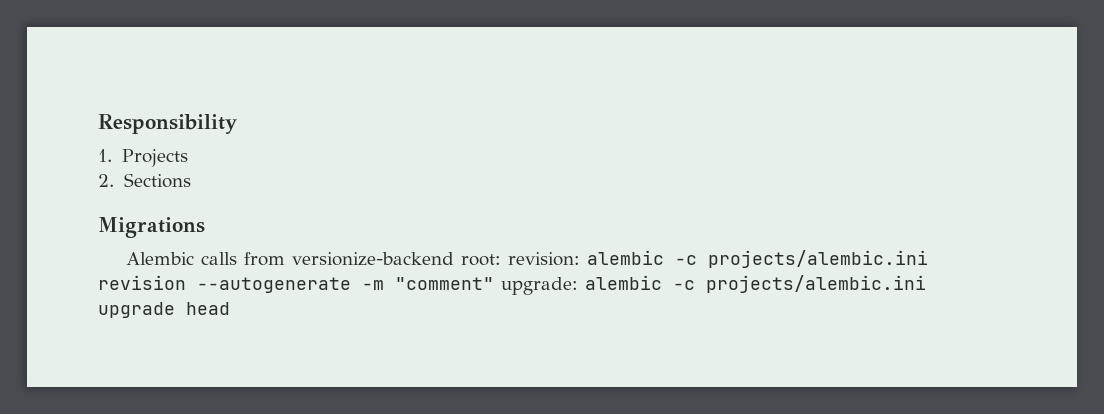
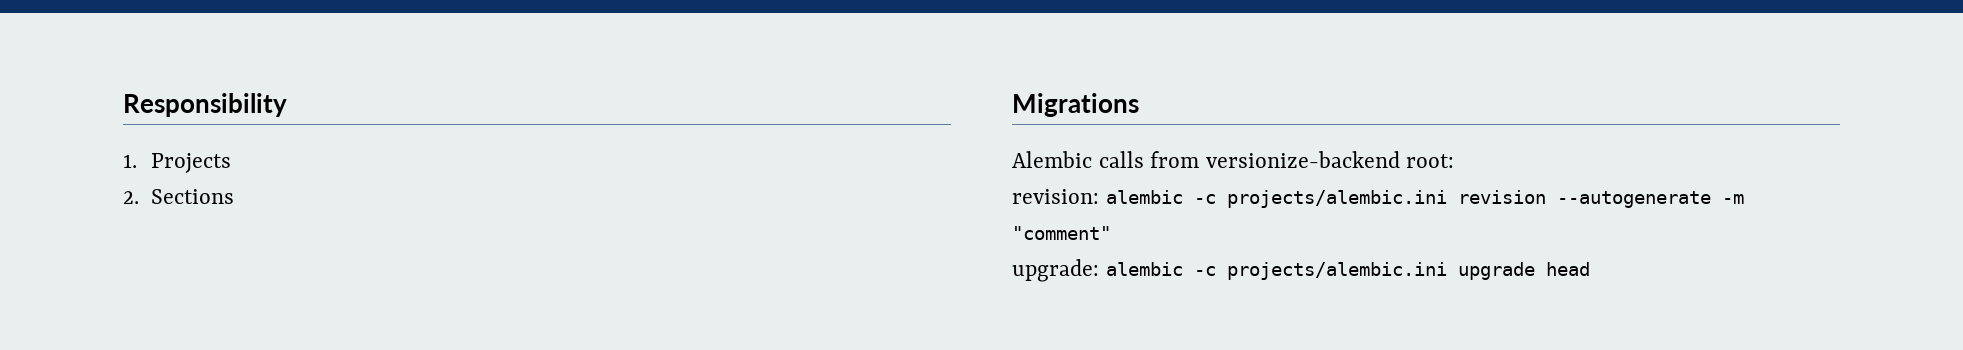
(501, 260) none -> (1455, 161) //
(494, 283) none -> (1111, 233) //

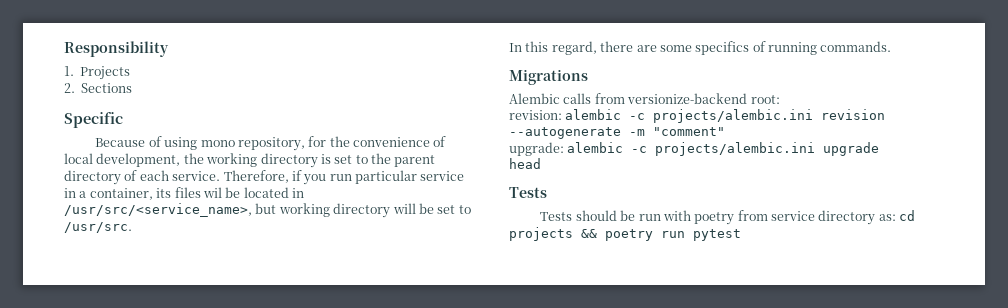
(235, 196) none -> [64,112,123,128] [95,136,447,151] [64,153,436,168] [64,170,465,185] [64,187,304,200] [64,203,471,218] [64,222,132,233] [509,41,892,55] // Specific // Because of using mono repository, for the convenience of local development, the working directory is set to the parent directory of each service. Therefore, if you run particular service in a container, its files wil be located in /usr/src/<service_name>, but working directory will be set to /usr/src. // In this regard, there are some specifics of running commands.
(1590, 269) none -> [509,187,547,198] [540,210,916,225] [509,227,741,241] // Tests // Tests should be run with poetry from service directory as: cd projects && poetry run pytest

